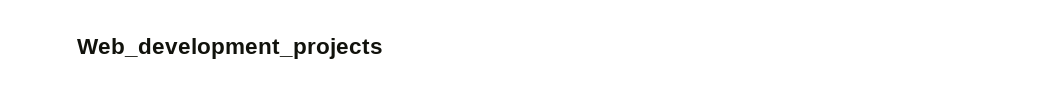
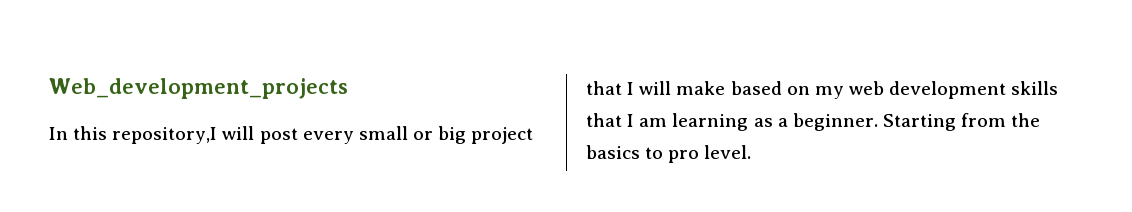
(383, 48) none -> [49,126,534,144] [586,81,1059,99] [586,113,1041,131] [586,145,752,163] // In this repository,I will post every small or big project that I will make based on my web development skills that I am learning as a beginner. Starting from the basics to pro level.

